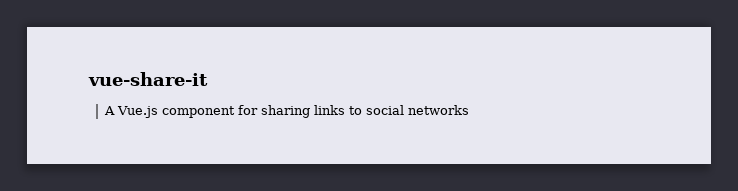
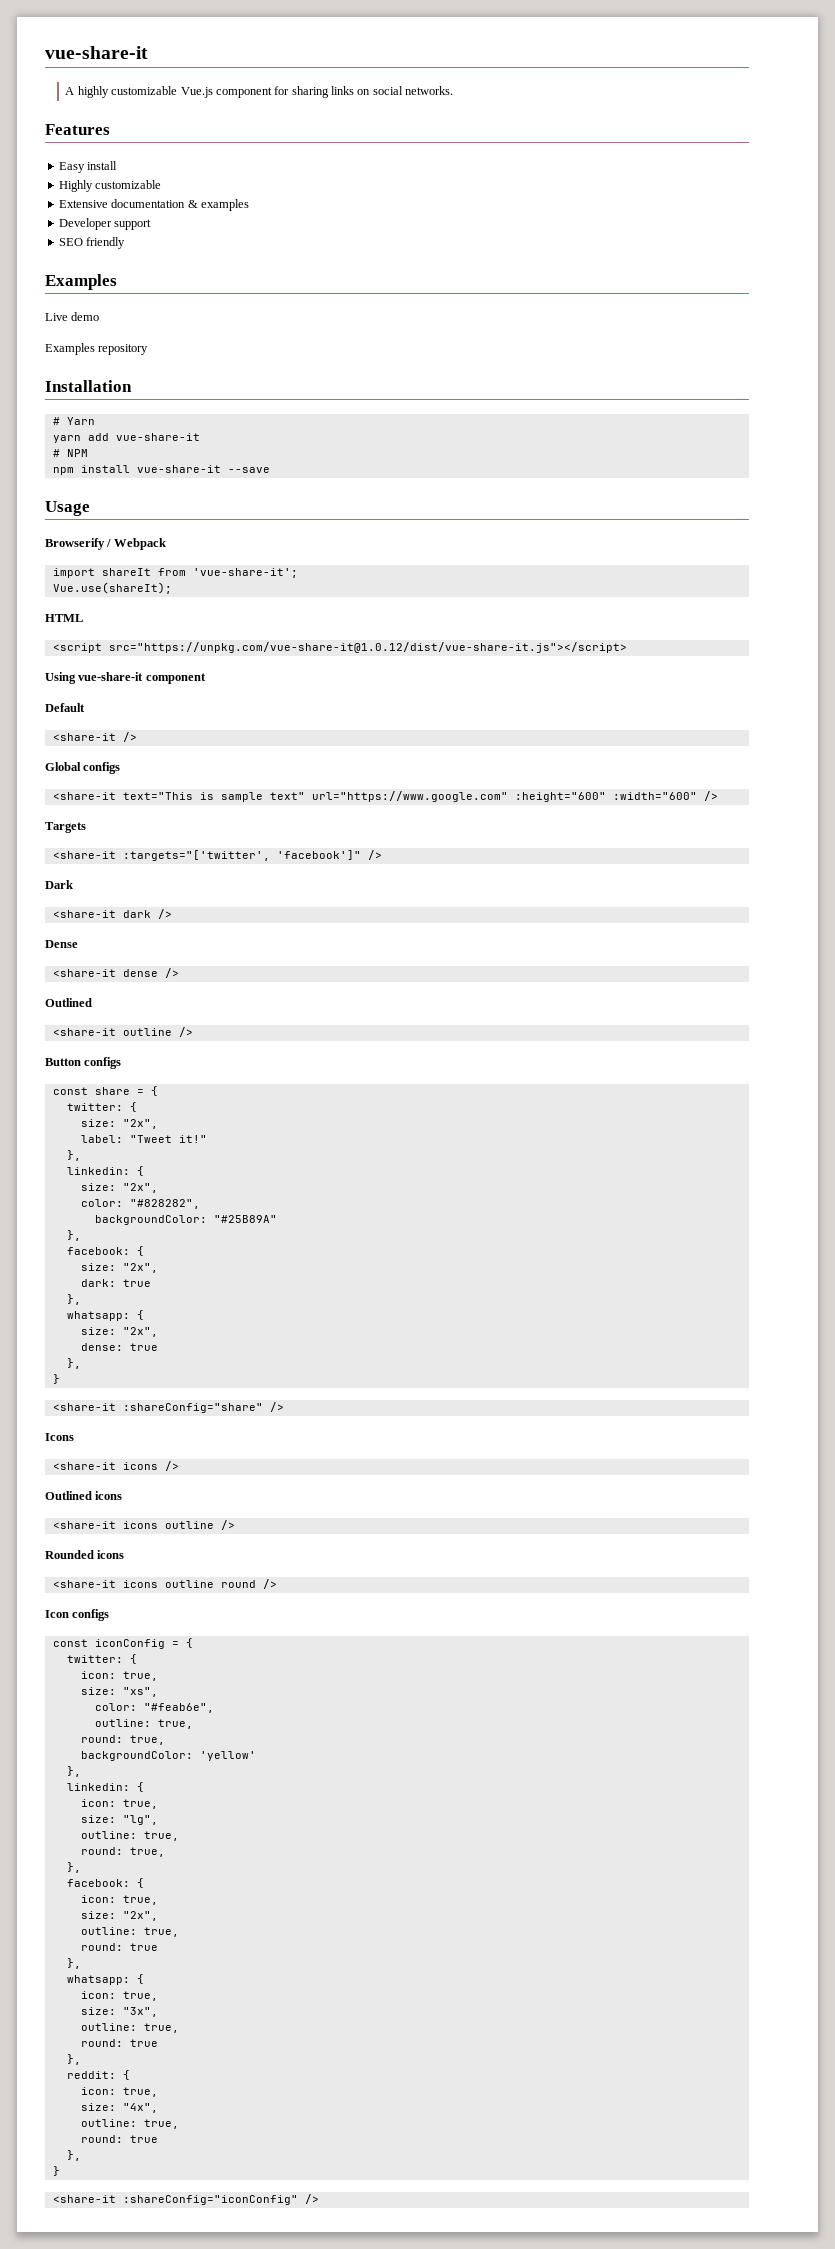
(115, 110) none -> [77,86,178,98] highly customizable
[348,105,469,115] to social networks -> [357,86,454,95] [45,124,110,135] [58,161,118,173] [58,180,162,192] [58,199,249,211] [58,218,152,230] [58,237,126,249] [45,274,117,290] [45,312,100,321] [45,343,149,355] [45,380,132,392] [52,417,95,425] [52,433,200,443] [52,449,88,457] [52,465,270,475] [45,501,90,516] [45,538,166,550] [52,568,298,578] [52,582,172,594] [45,614,83,622] [52,642,627,653] [45,672,206,684] [45,703,85,712] [52,732,137,742] [45,762,121,774] [52,791,718,802] [45,822,86,833] [52,850,382,861] [45,880,73,889] [52,909,172,919] [45,940,78,948] [52,968,179,978] [45,998,92,1007] [52,1027,193,1037] [45,1057,122,1069] [52,1086,158,1096] [66,1102,137,1112] [80,1119,158,1129] [80,1135,207,1143] [66,1150,81,1161] [66,1166,144,1176] [80,1183,158,1193] [80,1199,200,1209] [94,1215,277,1225] [66,1230,81,1241] [66,1246,144,1256] [80,1263,158,1273] [80,1279,151,1287] [66,1294,81,1305] [66,1310,144,1321] [80,1327,158,1337] [80,1343,158,1351] [66,1358,81,1369] [52,1374,60,1384] [52,1402,284,1413] [45,1433,74,1441] [52,1461,179,1471] [45,1491,123,1500] [52,1520,235,1530] [45,1550,125,1559] [52,1579,277,1589] [45,1609,110,1621] [52,1638,193,1649] [66,1654,137,1664] [80,1671,158,1681] [80,1687,158,1697] [94,1703,214,1713] [94,1719,193,1729] [80,1735,165,1745] [80,1751,256,1761] [66,1766,81,1777] [66,1782,144,1792] [80,1799,158,1809] [80,1815,158,1825] [80,1831,179,1841] [80,1847,165,1857] [66,1862,81,1873] [66,1878,144,1888] [80,1895,158,1905] [80,1911,158,1921] [80,1927,179,1937] [80,1943,158,1951] [66,1958,81,1969] [66,1974,144,1985] [80,1991,158,2001] [80,2007,158,2017] [80,2023,179,2033] [80,2039,158,2047] [66,2054,81,2065] [66,2070,130,2080] [80,2087,158,2097] [80,2103,158,2113] [80,2119,179,2129] [80,2135,158,2143] [66,2150,81,2161] [52,2166,60,2176] [52,2194,319,2205] on social networks. // Features // Easy install // Highly customizable // Extensive documentation & examples // Developer support // SEO friendly // Examples // Live demo // Examples repository // Installation // # Yarn // yarn add vue-share-it // # NPM // npm install vue-share-it --save // Usage // Browserify / Webpack // import shareIt from 'vue-share-it'; // Vue.use(shareIt); // HTML // <script src="https://unpkg.com/vue-share-it@1.0.12/dist/vue-share-it.js"></script> // Using vue-share-it component // Default // <share-it /> // Global configs // <share-it text="This is sample text" url="https://www.google.com" :height="600" :width="600" /> // Targets // <share-it :targets="['twitter', 'facebook']" /> // Dark // <share-it dark /> // Dense // <share-it dense /> // Outlined // <share-it outline /> // Button configs // const share = { // twitter: { // size: "2x", // label: "Tweet it!" // }, // linkedin: { // size: "2x", // color: "#828282", // backgroundColor: "#25B89A" // }, // facebook: { // size: "2x", // dark: true // }, // whatsapp: { // size: "2x", // dense: true // }, // } // <share-it :shareConfig="share" /> // Icons // <share-it icons /> // Outlined icons // <share-it icons outline /> // Rounded icons // <share-it icons outline round /> // Icon configs // const iconConfig = { // twitter: { // icon: true, // size: "xs", // color: "#feab6e", // outline: true, // round: true, // backgroundColor: 'yellow' // }, // linkedin: { // icon: true, // size: "lg", // outline: true, // round: true, // }, // facebook: { // icon: true, // size: "2x", // outline: true, // round: true // }, // whatsapp: { // icon: true, // size: "3x", // outline: true, // round: true // }, // reddit: { // icon: true, // size: "4x", // outline: true, // round: true // }, // } // <share-it :shareConfig="iconConfig" />

